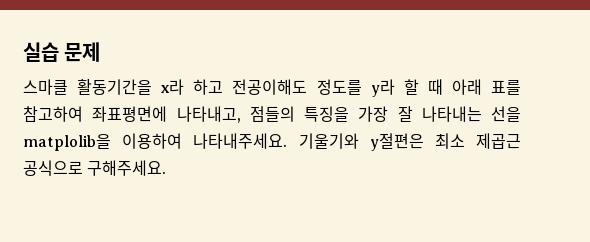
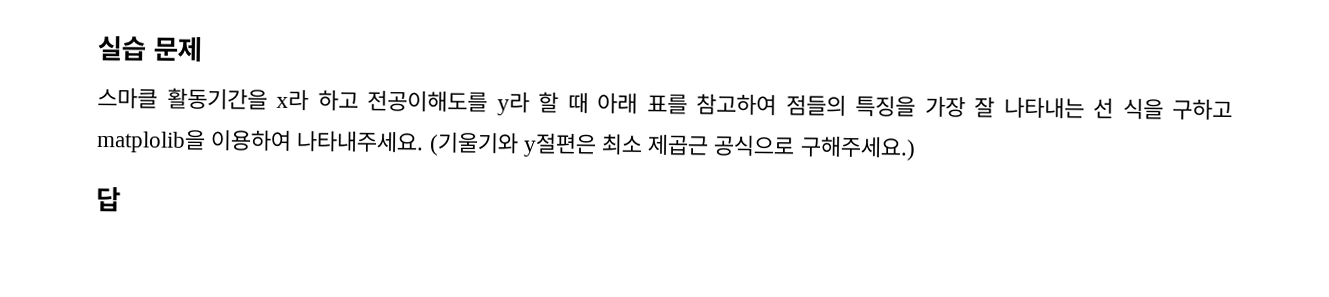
[232,79,362,95] 전공이해도 정도를 -> [367,89,488,113] 전공이해도를
[92,106,241,123] 좌표평면에 나타내고, -> (777, 104) none
[491,106,521,122] 선을 -> [1093,97,1233,121] 선 식을 구하고
[298,133,359,149] 기울기와 -> [428,131,519,157] (기울기와
[87,160,167,176] 구해주세요. -> [799,135,916,161] [96,186,121,213] 구해주세요.) // 답

